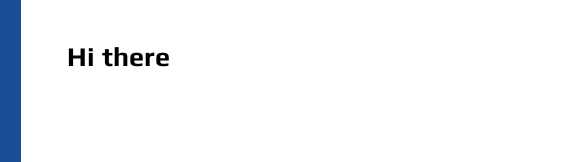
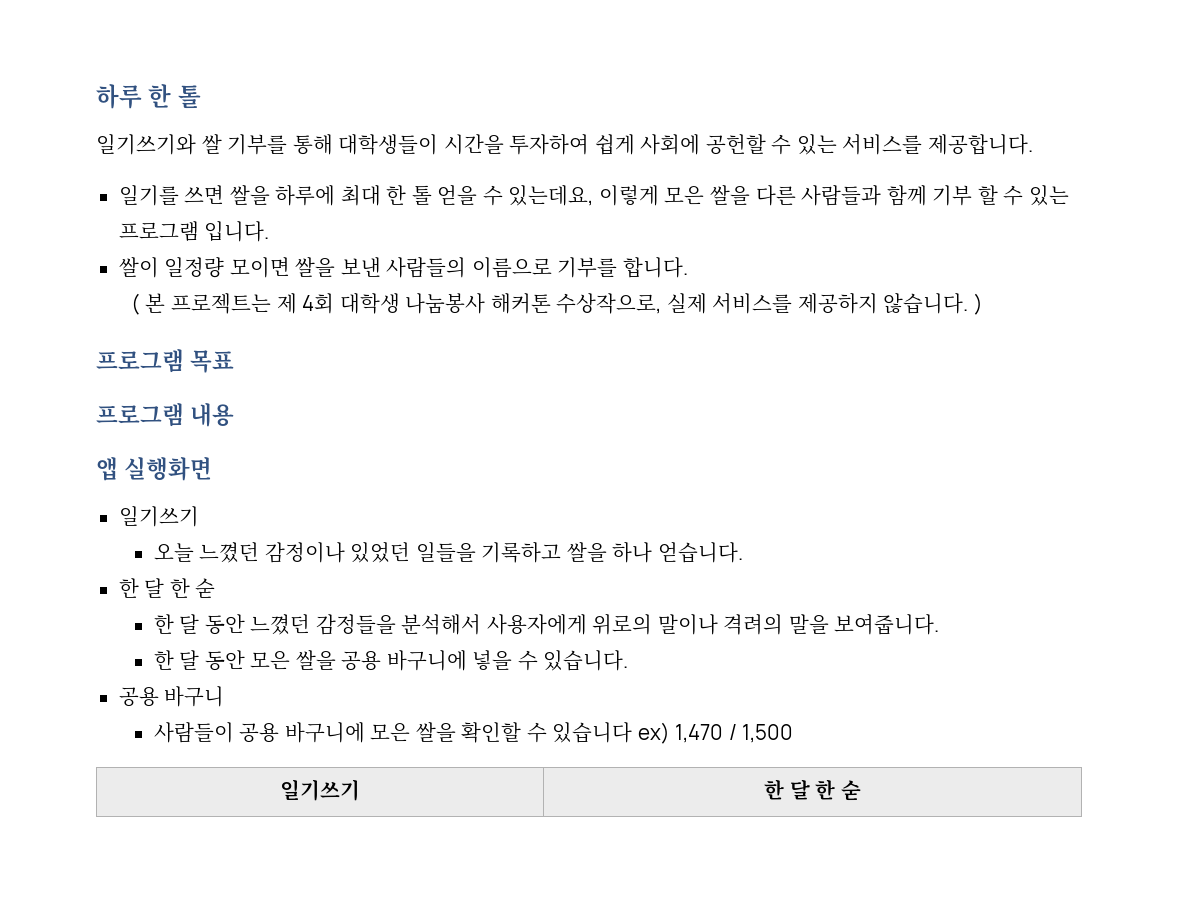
[67,47,171,67] Hi there -> [96,84,201,109] [96,134,1033,155] [118,185,1069,206] [118,221,270,242] [118,257,688,278] [130,293,983,315] [96,349,235,373] [96,403,235,427] [96,457,213,481] [118,506,199,527] [153,542,743,563] [118,578,216,598] [153,614,940,635] [153,650,629,671] [118,686,225,707] [153,722,794,744] [280,779,360,801] [764,779,861,801] 하루 한 톨 // 일기쓰기와 쌀 기부를 통해 대학생들이 시간을 투자하여 쉽게 사회에 공헌할 수 있는 서비스를 제공합니다. // 일기를 쓰면 쌀을 하루에 최대 한 톨 얻을 수 있는데요, 이렇게 모은 쌀을 다른 사람들과 함께 기부 할 수 있는 프로그램 입니다. // 쌀이 일정량 모이면 쌀을 보낸 사람들의 이름으로 기부를 합니다. // ( 본 프로젝트는 제 4회 대학생 나눔봉사 해커톤 수상작으로, 실제 서비스를 제공하지 않습니다. ) // 프로그램 목표 // 프로그램 내용 // 앱 실행화면 // 일기쓰기 // 오늘 느꼈던 감정이나 있었던 일들을 기록하고 쌀을 하나 얻습니다. // 한 달 한 숟 // 한 달 동안 느꼈던 감정들을 분석해서 사용자에게 위로의 말이나 격려의 말을 보여줍니다. // 한 달 동안 모은 쌀을 공용 바구니에 넣을 수 있습니다. // 공용 바구니 // 사람들이 공용 바구니에 모은 쌀을 확인할 수 있습니다 ex) 1,470 / 1,500 // 일기쓰기 | 한 달 한 숟

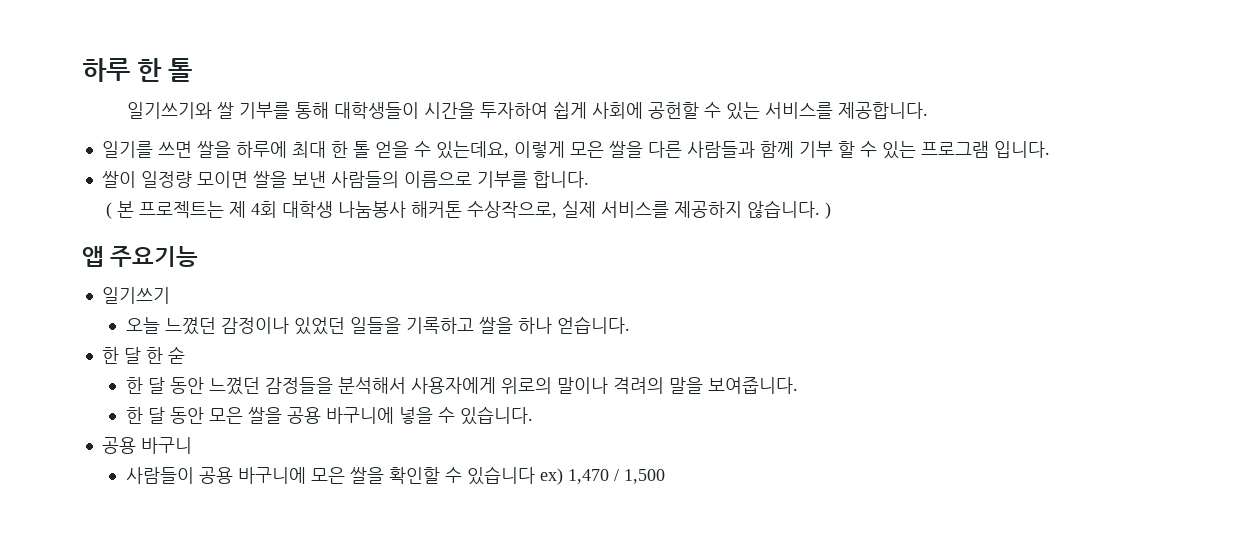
[96,349,235,373] [96,403,235,427] // 프로그램 목표 // 프로그램 내용 -> (831, 210) none
[124,457,213,481] 실행화면 -> [110,246,199,267] 주요기능
[280,779,360,801] [764,779,861,801] // 일기쓰기 | 한 달 한 숟 -> (665, 476) none

